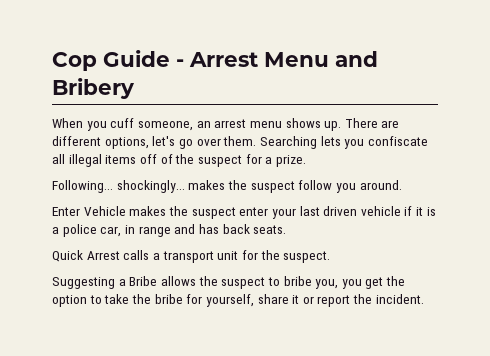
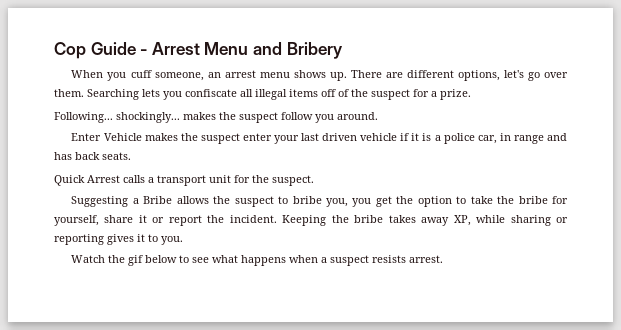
(424, 299) none -> [282,215,568,226] [54,234,183,245] [71,255,444,266] Keeping the bribe takes away XP, while sharing or reporting gives it to you. // Watch the gif below to see what happens when a suspect resists arrest.

